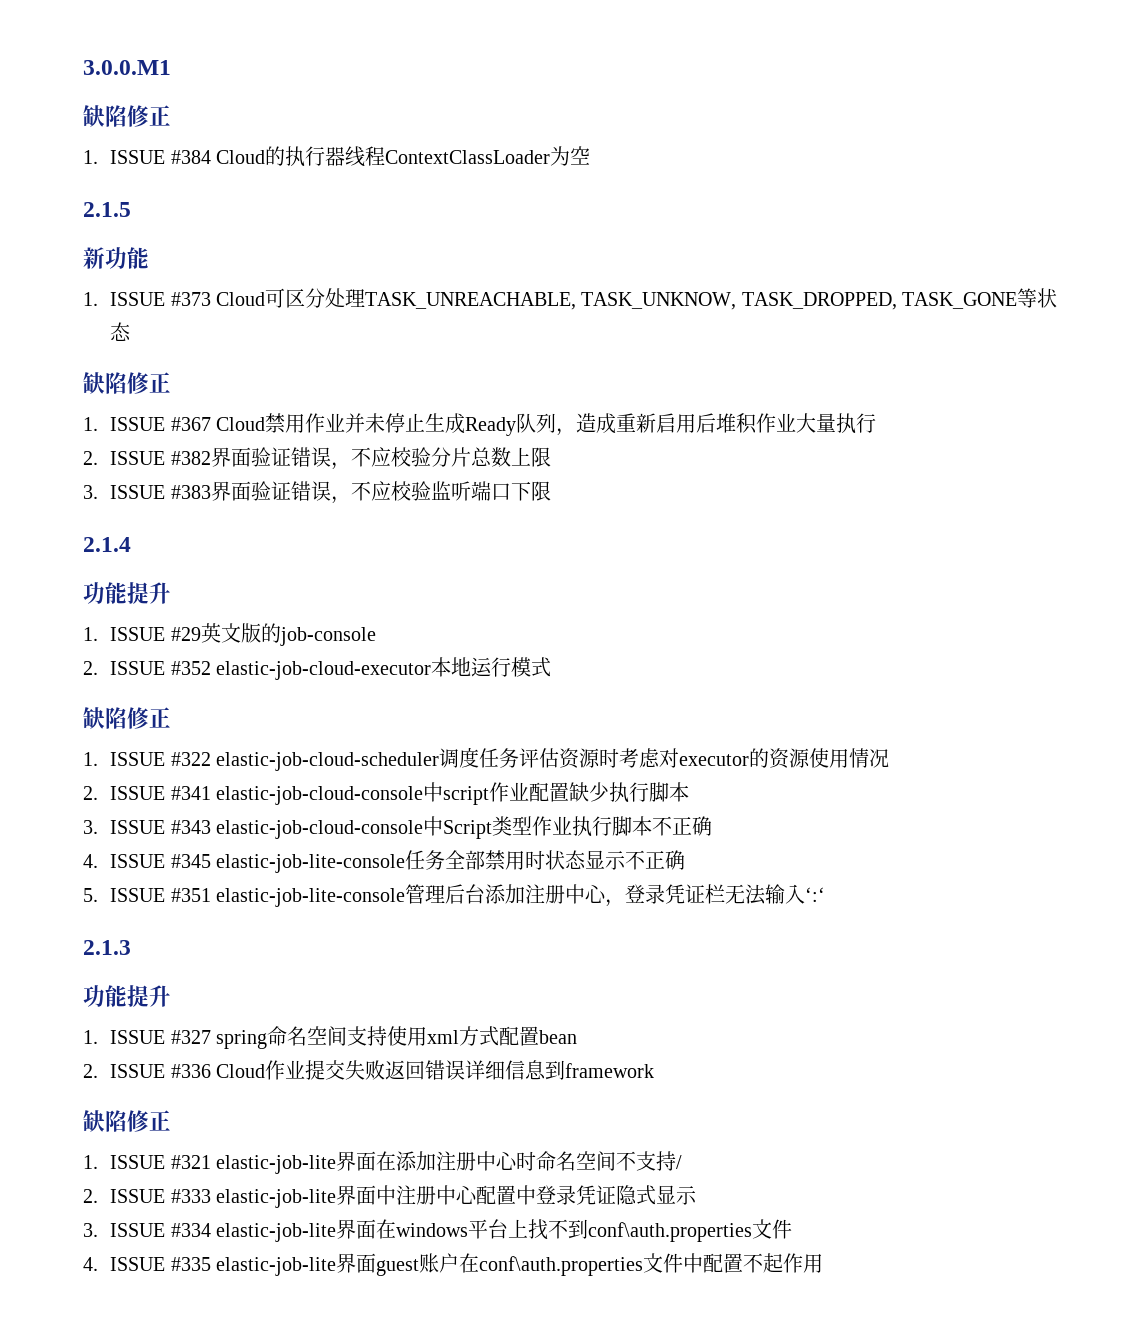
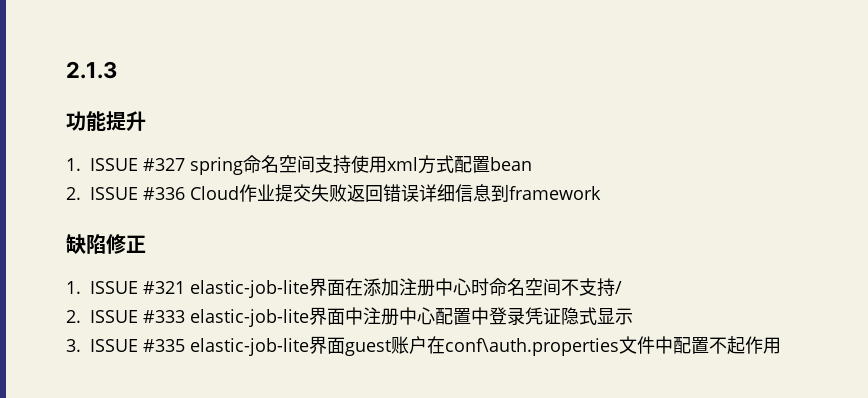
[83,60,171,75] [83,105,171,127] [83,146,590,167] [83,202,131,217] [83,247,149,269] [83,288,1058,310] [110,322,132,341] [83,372,171,394] [83,413,876,436] [83,447,551,470] [83,481,551,504] [83,537,131,552] [83,582,171,604] [83,623,376,646] [83,657,551,680] [83,707,171,729] [83,747,889,771] [83,782,689,805] [83,816,712,839] [83,850,685,873] [83,884,825,907] 3.0.0.M1 // 缺陷修正 // 1. ISSUE #384 Cloud的执行器线程ContextClassLoader为空 // 2.1.5 // 新功能 // 1. ISSUE #373 Cloud可区分处理TASK_UNREACHABLE, TASK_UNKNOW, TASK_DROPPED, TASK_GONE等状态 // 缺陷修正 // 1. ISSUE #367 Cloud禁用作业并未停止生成Ready队列，造成重新启用后堆积作业大量执行 // 2. ISSUE #382界面验证错误，不应校验分片总数上限 // 3. ISSUE #383界面验证错误，不应校验监听端口下限 // 2.1.4 // 功能提升 // 1. ISSUE #29英文版的job-console // 2. ISSUE #352 elastic-job-cloud-executor本地运行模式 // 缺陷修正 // 1. ISSUE #322 elastic-job-cloud-scheduler调度任务评估资源时考虑对executor的资源使用情况 // 2. ISSUE #341 elastic-job-cloud-console中script作业配置缺少执行脚本 // 3. ISSUE #343 elastic-job-cloud-console中Script类型作业执行脚本不正确 // 4. ISSUE #345 elastic-job-lite-console任务全部禁用时状态显示不正确 // 5. ISSUE #351 elastic-job-lite-console管理后台添加注册中心，登录凭证栏无法输入‘:‘ // -> (66, 70) none
[170,1219,792,1242] [83,1257,166,1271] #334 elastic-job-lite界面在windows平台上找不到conf\auth.properties文件 // 4. ISSUE -> (138, 345) none

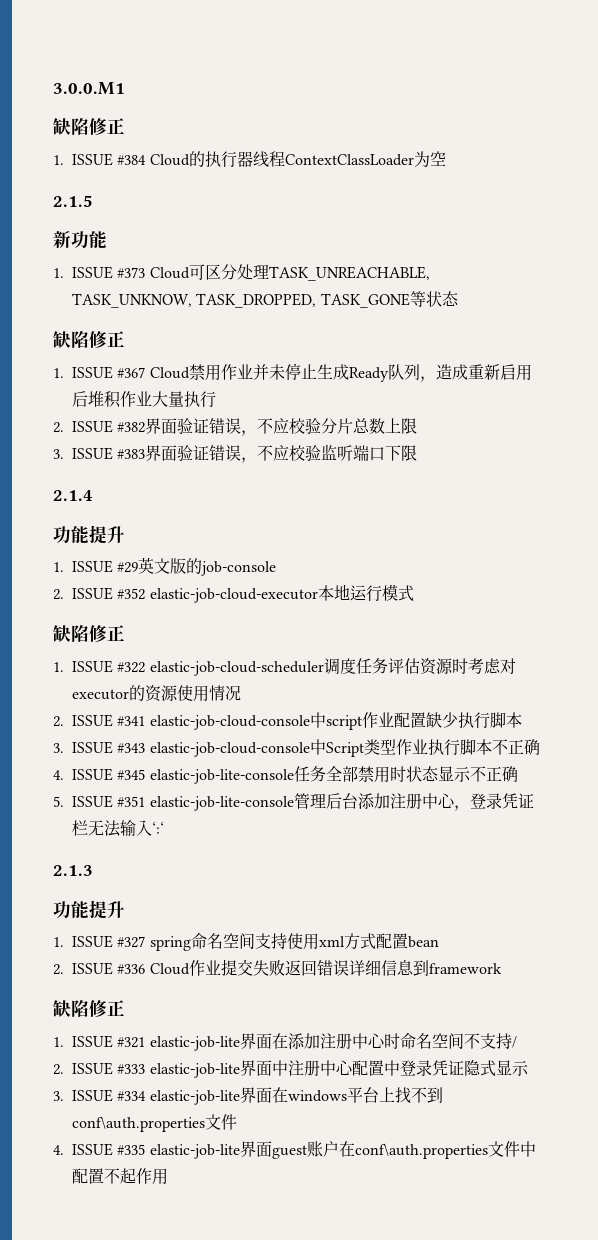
(66, 70) none -> [53,82,125,95] [53,118,125,135] [53,151,446,168] [53,195,93,207] [53,231,107,248] [53,264,430,281] [72,291,459,308] [53,331,125,348] [53,363,532,382] [72,391,217,408] [53,418,418,436] [53,444,418,463] [53,490,93,501] [53,525,125,544] [53,557,277,576] [53,584,414,603] [53,625,125,642] [53,658,516,676] [72,685,242,702] [53,712,522,730] [53,739,540,757] [53,766,518,784] [53,793,534,811] [72,820,165,837] 3.0.0.M1 // 缺陷修正 // 1. ISSUE #384 Cloud的执行器线程ContextClassLoader为空 // 2.1.5 // 新功能 // 1. ISSUE #373 Cloud可区分处理TASK_UNREACHABLE, TASK_UNKNOW, TASK_DROPPED, TASK_GONE等状态 // 缺陷修正 // 1. ISSUE #367 Cloud禁用作业并未停止生成Ready队列，造成重新启用后堆积作业大量执行 // 2. ISSUE #382界面验证错误，不应校验分片总数上限 // 3. ISSUE #383界面验证错误，不应校验监听端口下限 // 2.1.4 // 功能提升 // 1. ISSUE #29英文版的job-console // 2. ISSUE #352 elastic-job-cloud-executor本地运行模式 // 缺陷修正 // 1. ISSUE #322 elastic-job-cloud-scheduler调度任务评估资源时考虑对executor的资源使用情况 // 2. ISSUE #341 elastic-job-cloud-console中script作业配置缺少执行脚本 // 3. ISSUE #343 elastic-job-cloud-console中Script类型作业执行脚本不正确 // 4. ISSUE #345 elastic-job-lite-console任务全部禁用时状态显示不正确 // 5. ISSUE #351 elastic-job-lite-console管理后台添加注册中心，登录凭证栏无法输入‘:‘ //
(138, 345) none -> [117,1087,443,1105] [72,1114,238,1132] [53,1143,114,1156] #334 elastic-job-lite界面在windows平台上找不到conf\auth.properties文件 // 4. ISSUE

